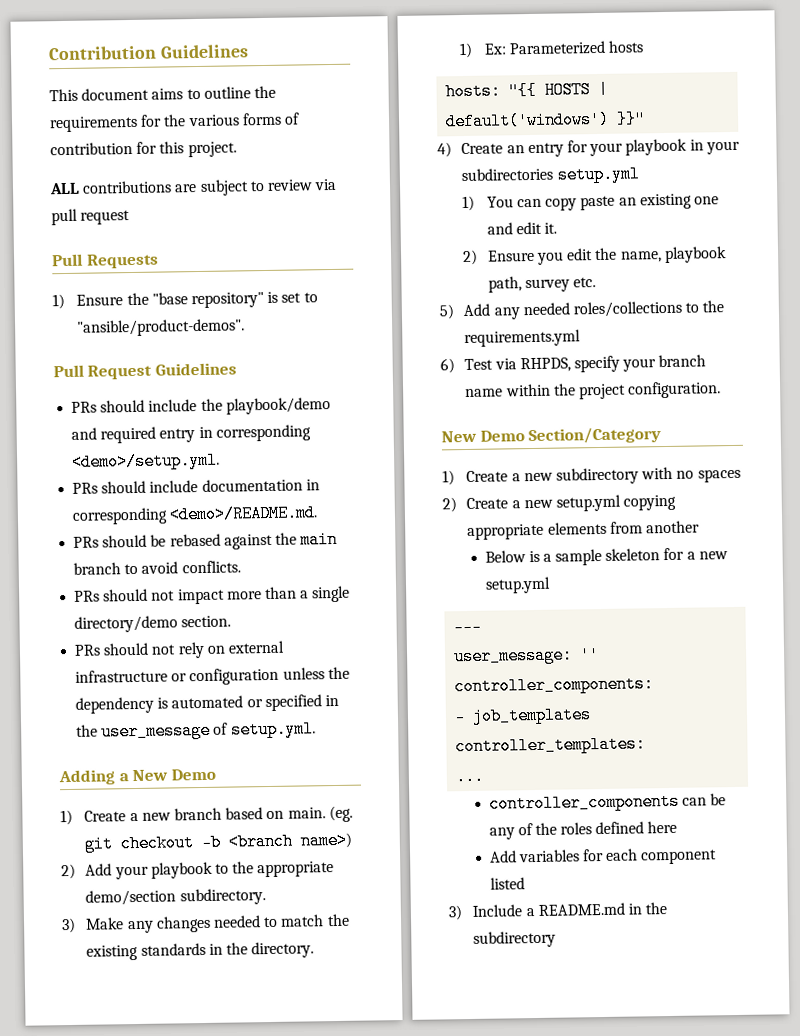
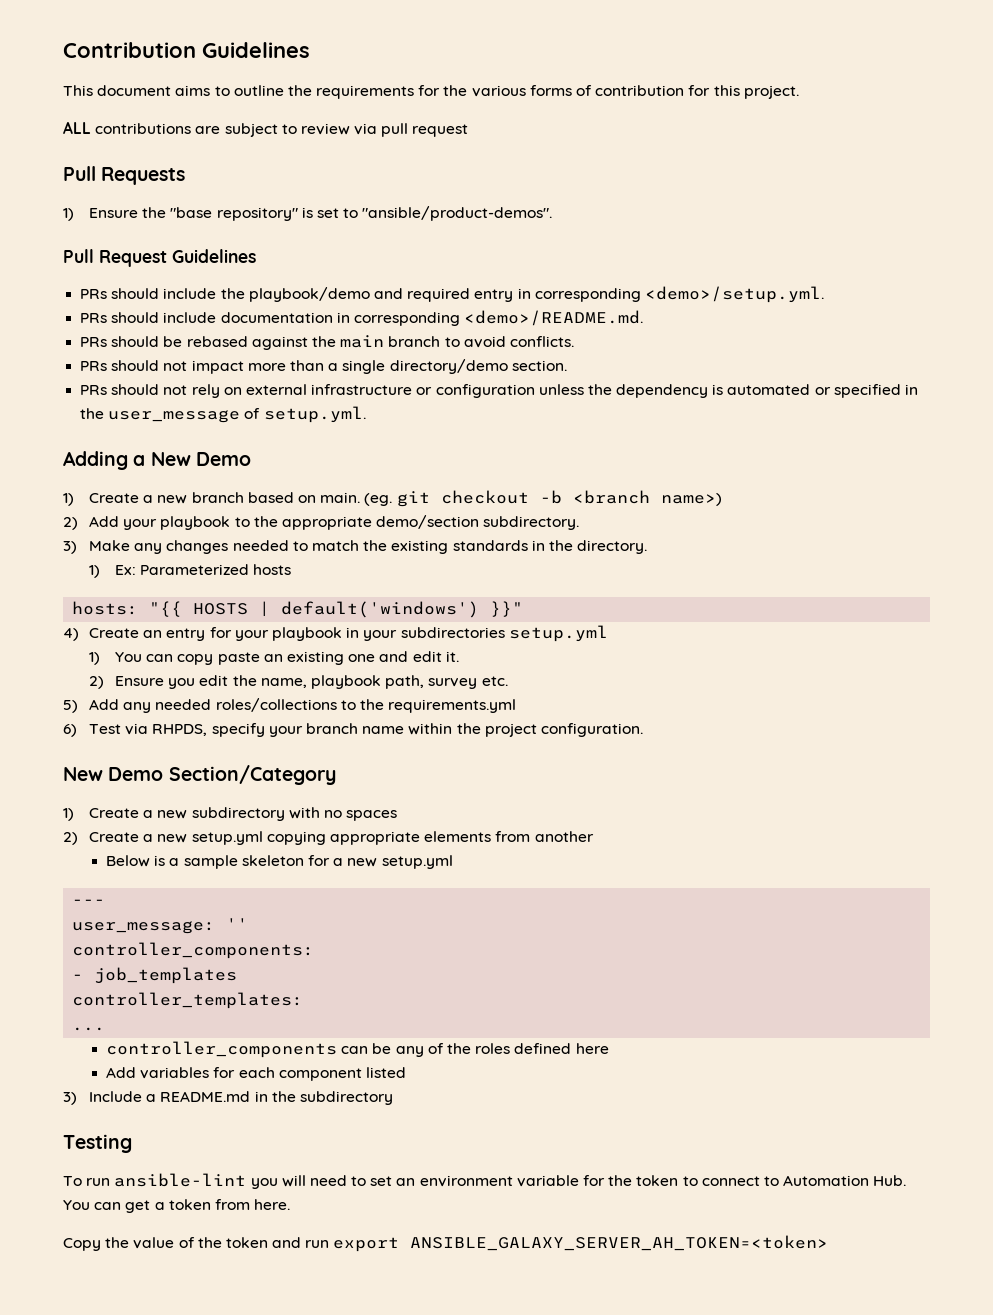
(557, 939) none -> [63,1134,132,1153] [63,1173,907,1189] [63,1199,291,1213] [63,1235,829,1252] // Testing // To run ansible-lint you will need to set an environment variable for the token to connect to Automation Hub. You can get a token from here. // Copy the value of the token and run export ANSIBLE_GALAXY_SERVER_AH_TOKEN=<token>

